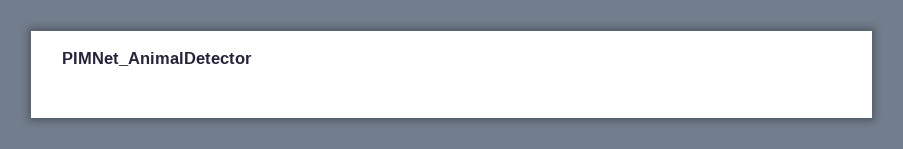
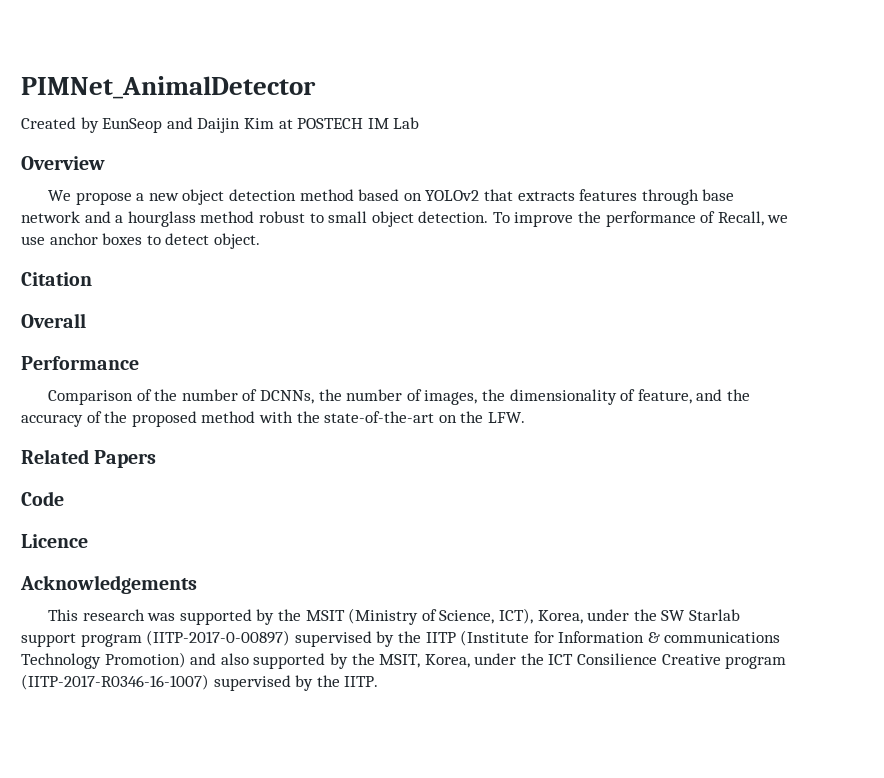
(252, 59) none -> [21,117,420,133] [21,156,105,170] [48,189,735,205] [21,211,789,227] [21,233,260,249] [21,272,92,286] [21,313,86,328] [21,356,139,370] [48,389,750,405] [21,411,525,427] [21,449,157,468] [21,491,64,506] [21,534,88,548] [20,575,197,594] [48,608,740,625] [21,630,781,647] [21,652,787,669] [21,674,379,691] // Created by EunSeop and Daijin Kim at POSTECH IM Lab // Overview // We propose a new object detection method based on YOLOv2 that extracts features through base network and a hourglass method robust to small object detection. To improve the performance of Recall, we use anchor boxes to detect object. // Citation // Overall // Performance // Comparison of the number of DCNNs, the number of images, the dimensionality of feature, and the accuracy of the proposed method with the state-of-the-art on the LFW. // Related Papers // Code // Licence // Acknowledgements // This research was supported by the MSIT (Ministry of Science, ICT), Korea, under the SW Starlab support program (IITP-2017-0-00897) supervised by the IITP (Institute for Information & communications Technology Promotion) and also supported by the MSIT, Korea, under the ICT Consilience Creative program (IITP-2017-R0346-16-1007) supervised by the IITP.

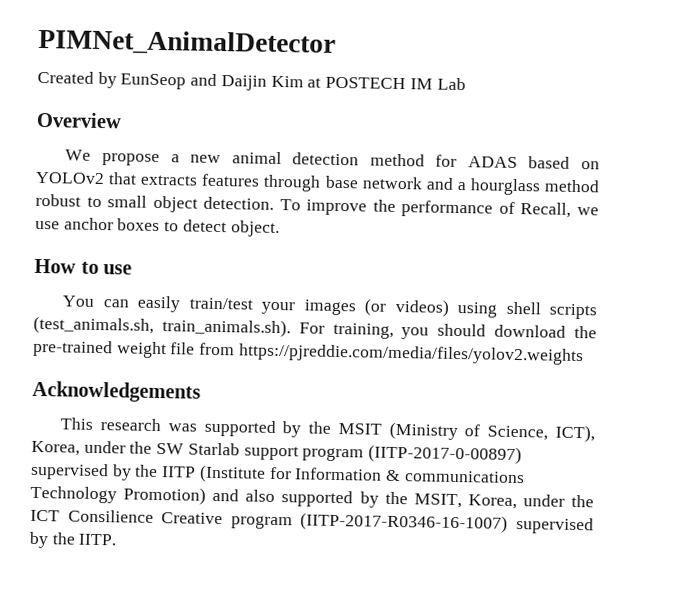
[182,189,225,205] object -> [231,151,282,165] animal
(354, 195) none -> [435,154,518,168] for ADAS
[21,272,92,286] [21,313,86,328] [21,356,139,370] [48,389,750,405] [21,411,525,427] [21,449,157,468] [21,491,64,506] [21,534,88,548] Citation // Overall // Performance // Comparison of the number of DCNNs, the number of images, the dimensionality of feature, and the accuracy of the proposed method with the state-of-the-art on the LFW. // Related Papers // Code // Licence -> [34,258,133,275] [62,295,598,320] [33,315,597,340] [33,339,584,366] How to use // You can easily train/test your images (or videos) using shell scripts (test_animals.sh, train_animals.sh). For training, you should download the pre-trained weight file from https://pjreddie.com/media/files/yolov2.weights

